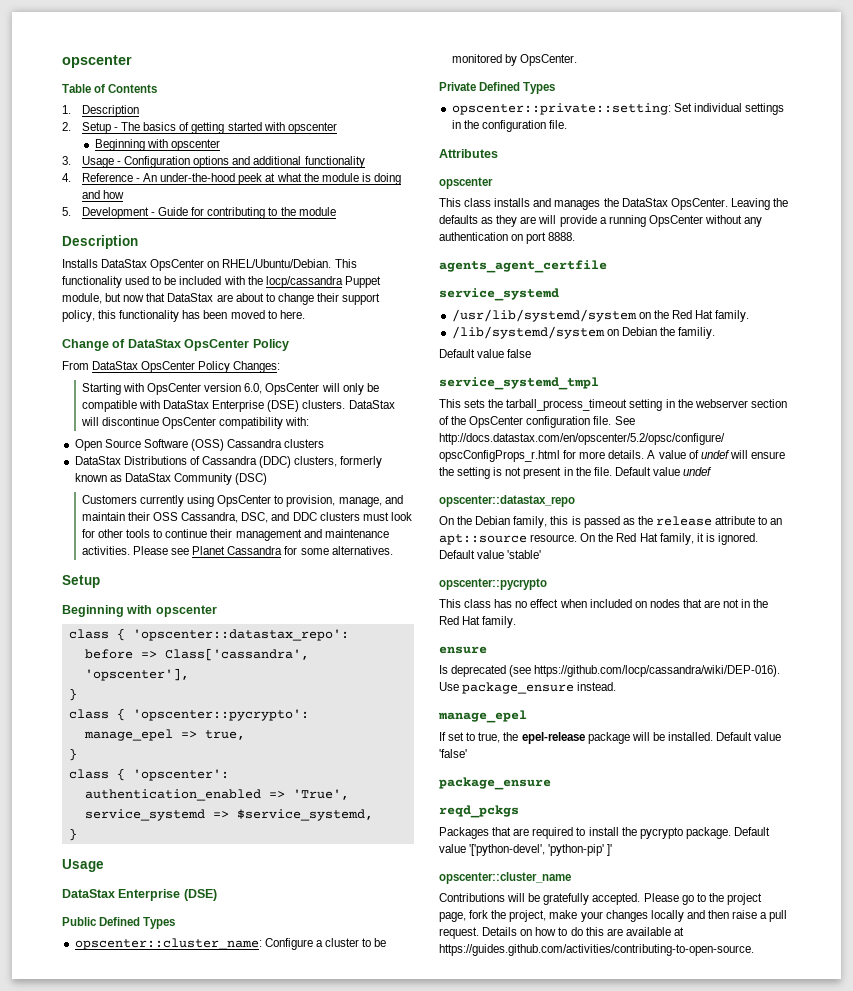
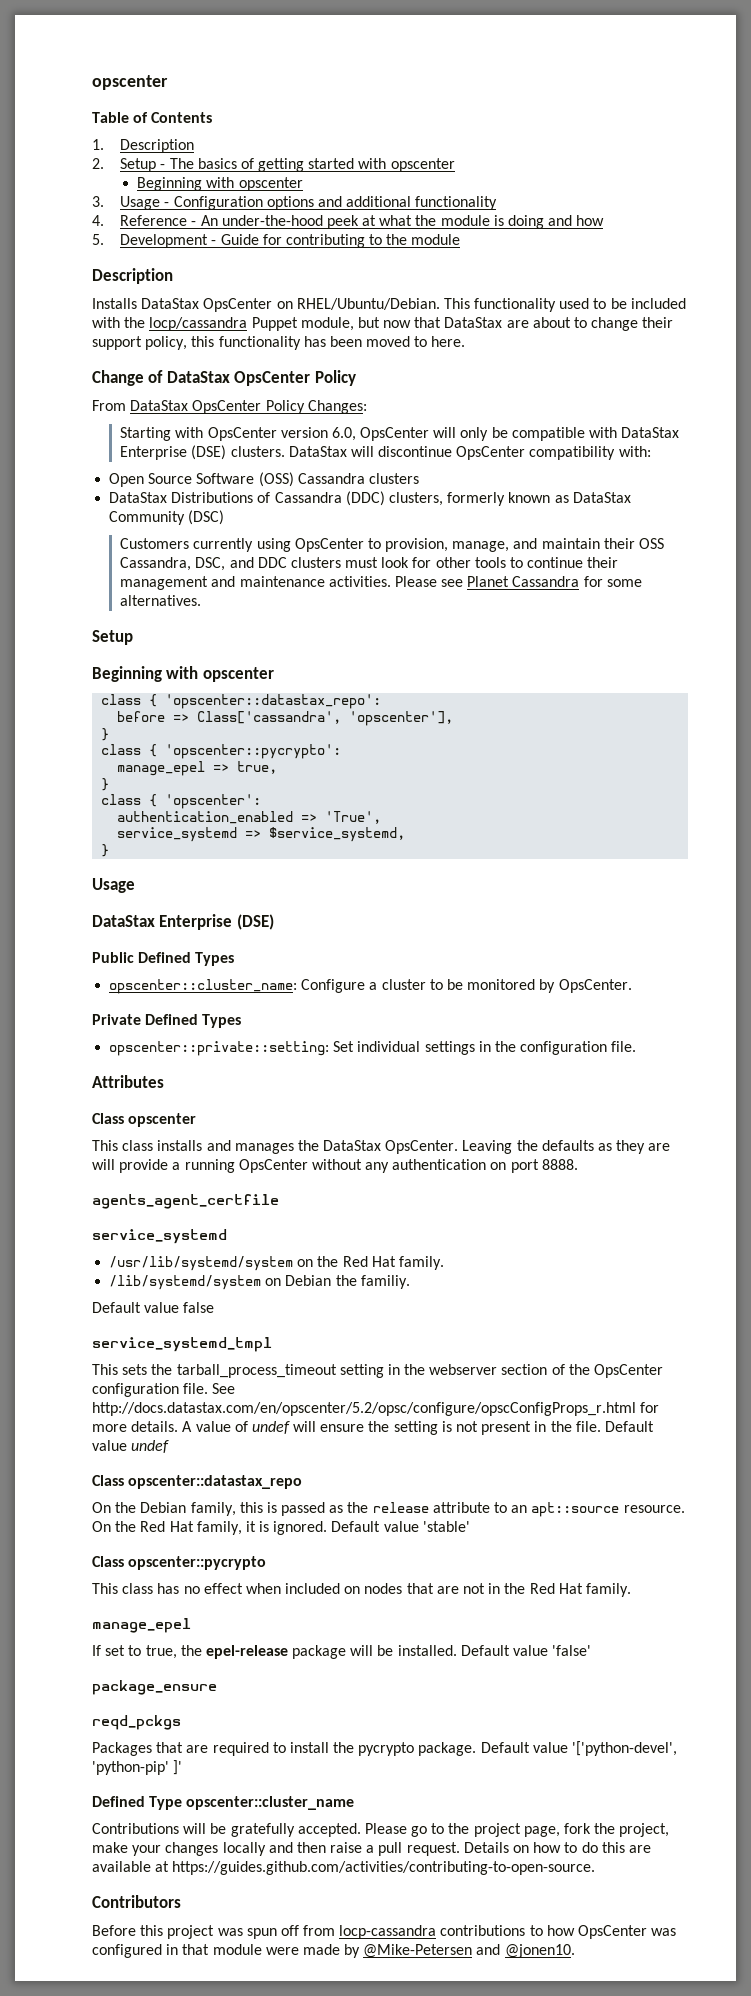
(498, 153) none -> [92,1113,124,1124] Class
(713, 471) none -> [92,1475,124,1486] Class
(542, 554) none -> [92,1556,124,1567] Class
[439,646,487,654] [439,665,781,677] [439,682,617,694] // ensure // Is deprecated (see https://github.com/locp/cassandra/wiki/DEP-016). Use package_ensure instead. -> (631, 1590) none
(613, 850) none -> [92,1796,183,1810] Defined Type
(754, 950) none -> [92,1895,181,1908] [92,1925,677,1939] [92,1944,575,1958] // Contributors // Before this project was spun off from locp-cassandra contributions to how OpsCenter was configured in that module were made by @Mike-Petersen and @jonen10.

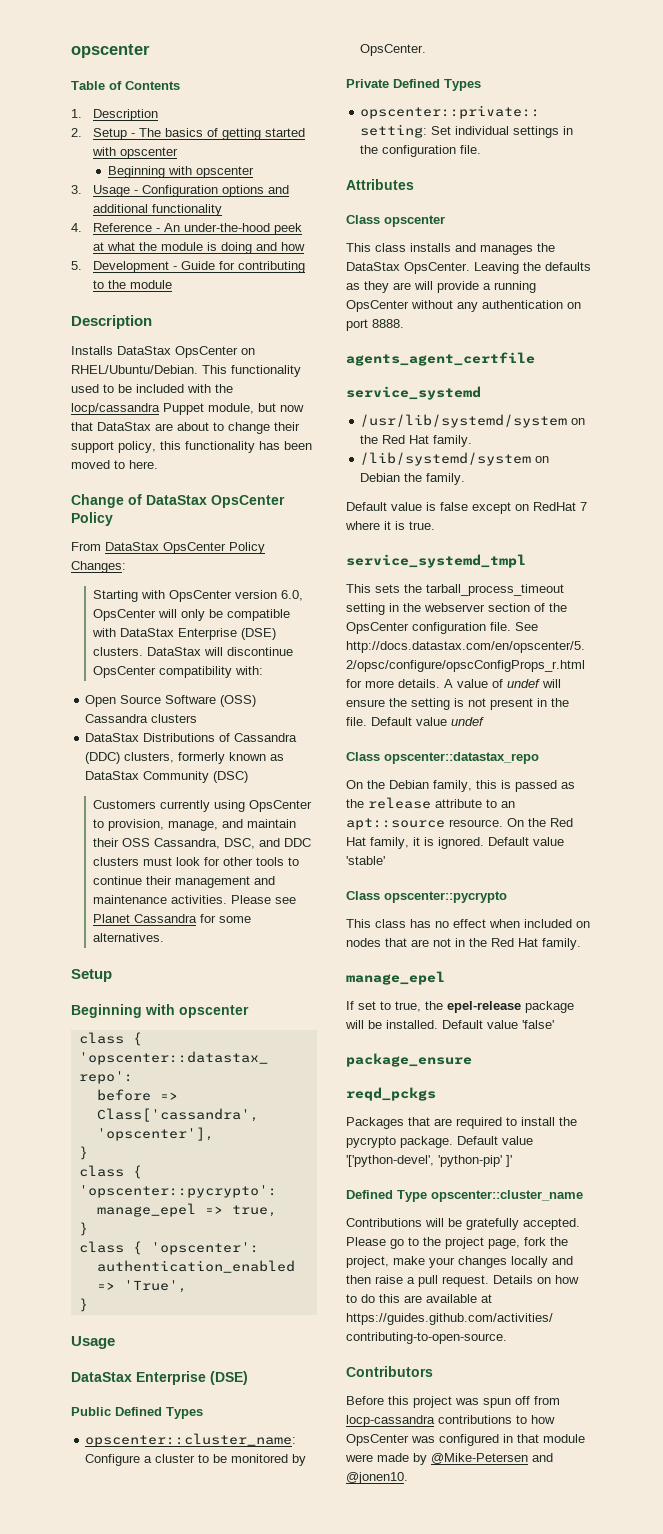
[117,827,406,842] // service_systemd => $service_systemd, -> (187, 1286) none
[360,1275,410,1289] [92,1302,180,1313] familiy. // Default value -> [426,473,466,485] [346,502,436,511] family. // Default value is
(215, 1307) none -> [472,502,587,514] [345,521,435,530] except on RedHat 7 where it is true.

